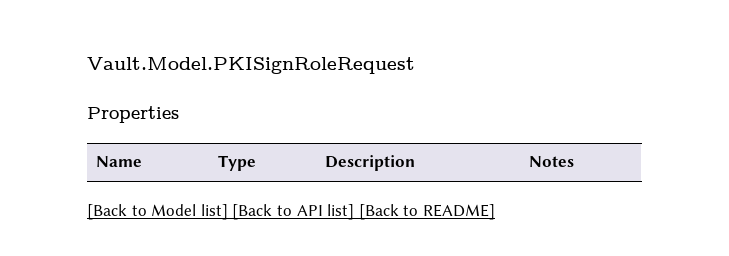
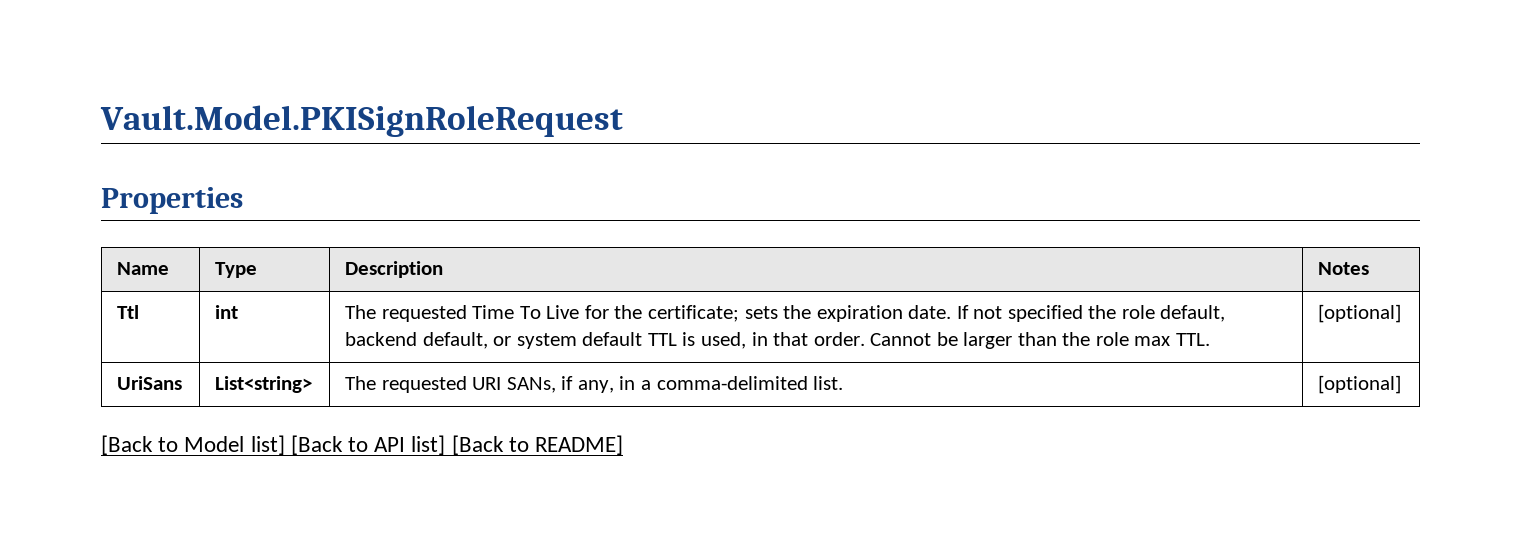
(575, 161) none -> [117,305,140,319] [215,305,239,319] [345,305,1226,322] [345,332,1210,349] [1318,304,1402,323] [117,376,183,390] [215,376,313,393] [345,376,844,393] [1318,375,1402,394] // Ttl | int | The requested Time To Live for the certificate; sets the expiration date. If not specified the role default, backend default, or system default TTL is used, in that order. Cannot be larger than the role max TTL. | [optional] // UriSans | List<string> | The requested URI SANs, if any, in a comma-delimited list. | [optional]

